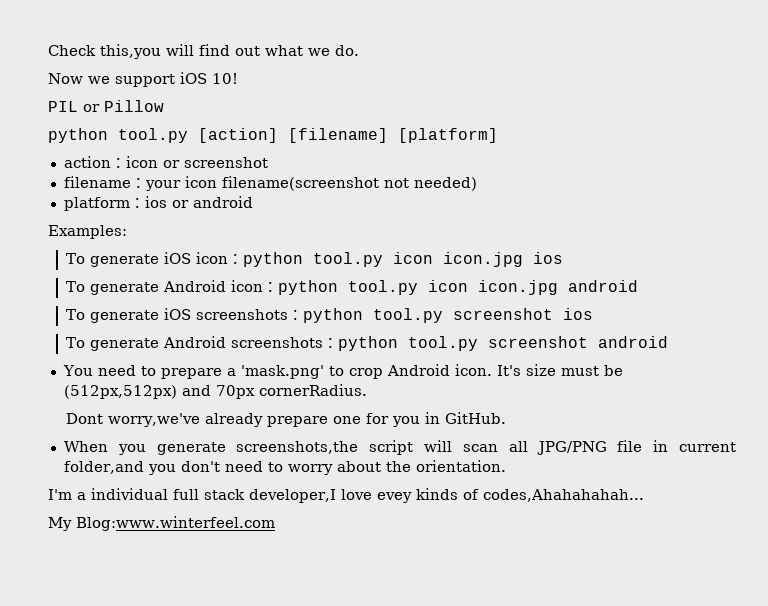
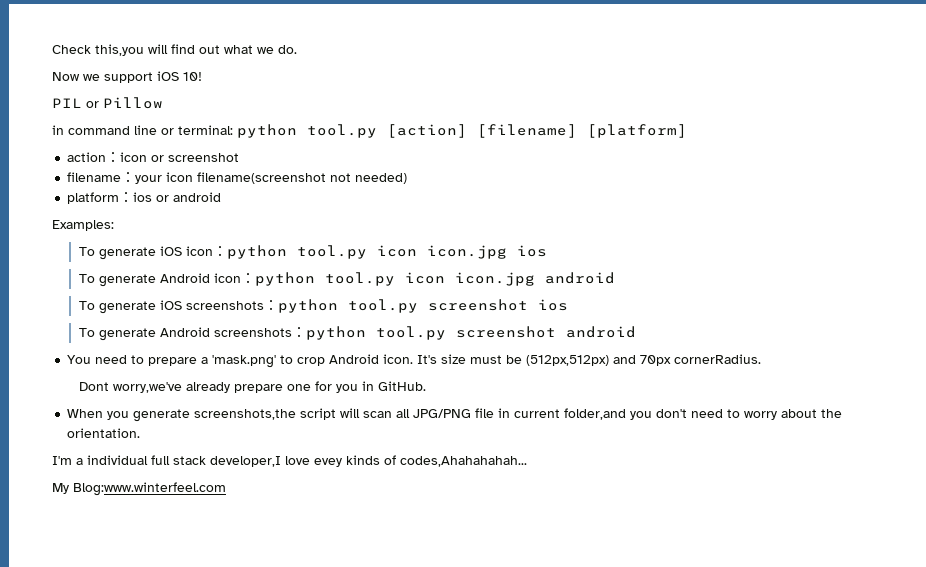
(164, 106) none -> [52,125,233,135] in command line or terminal:

